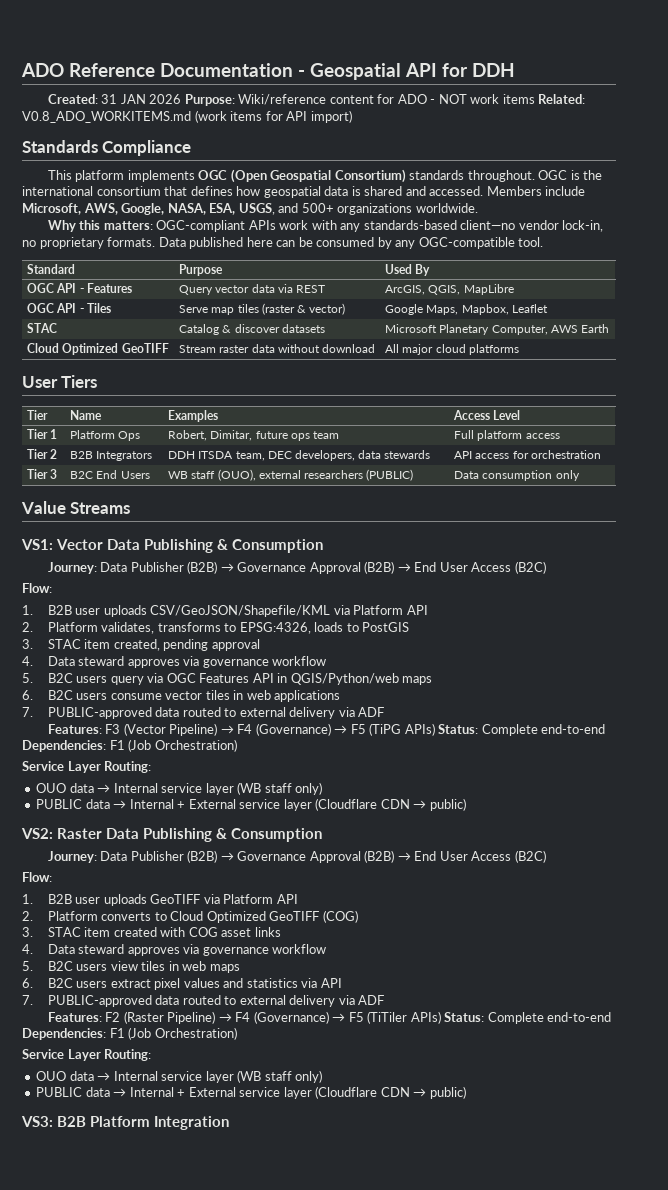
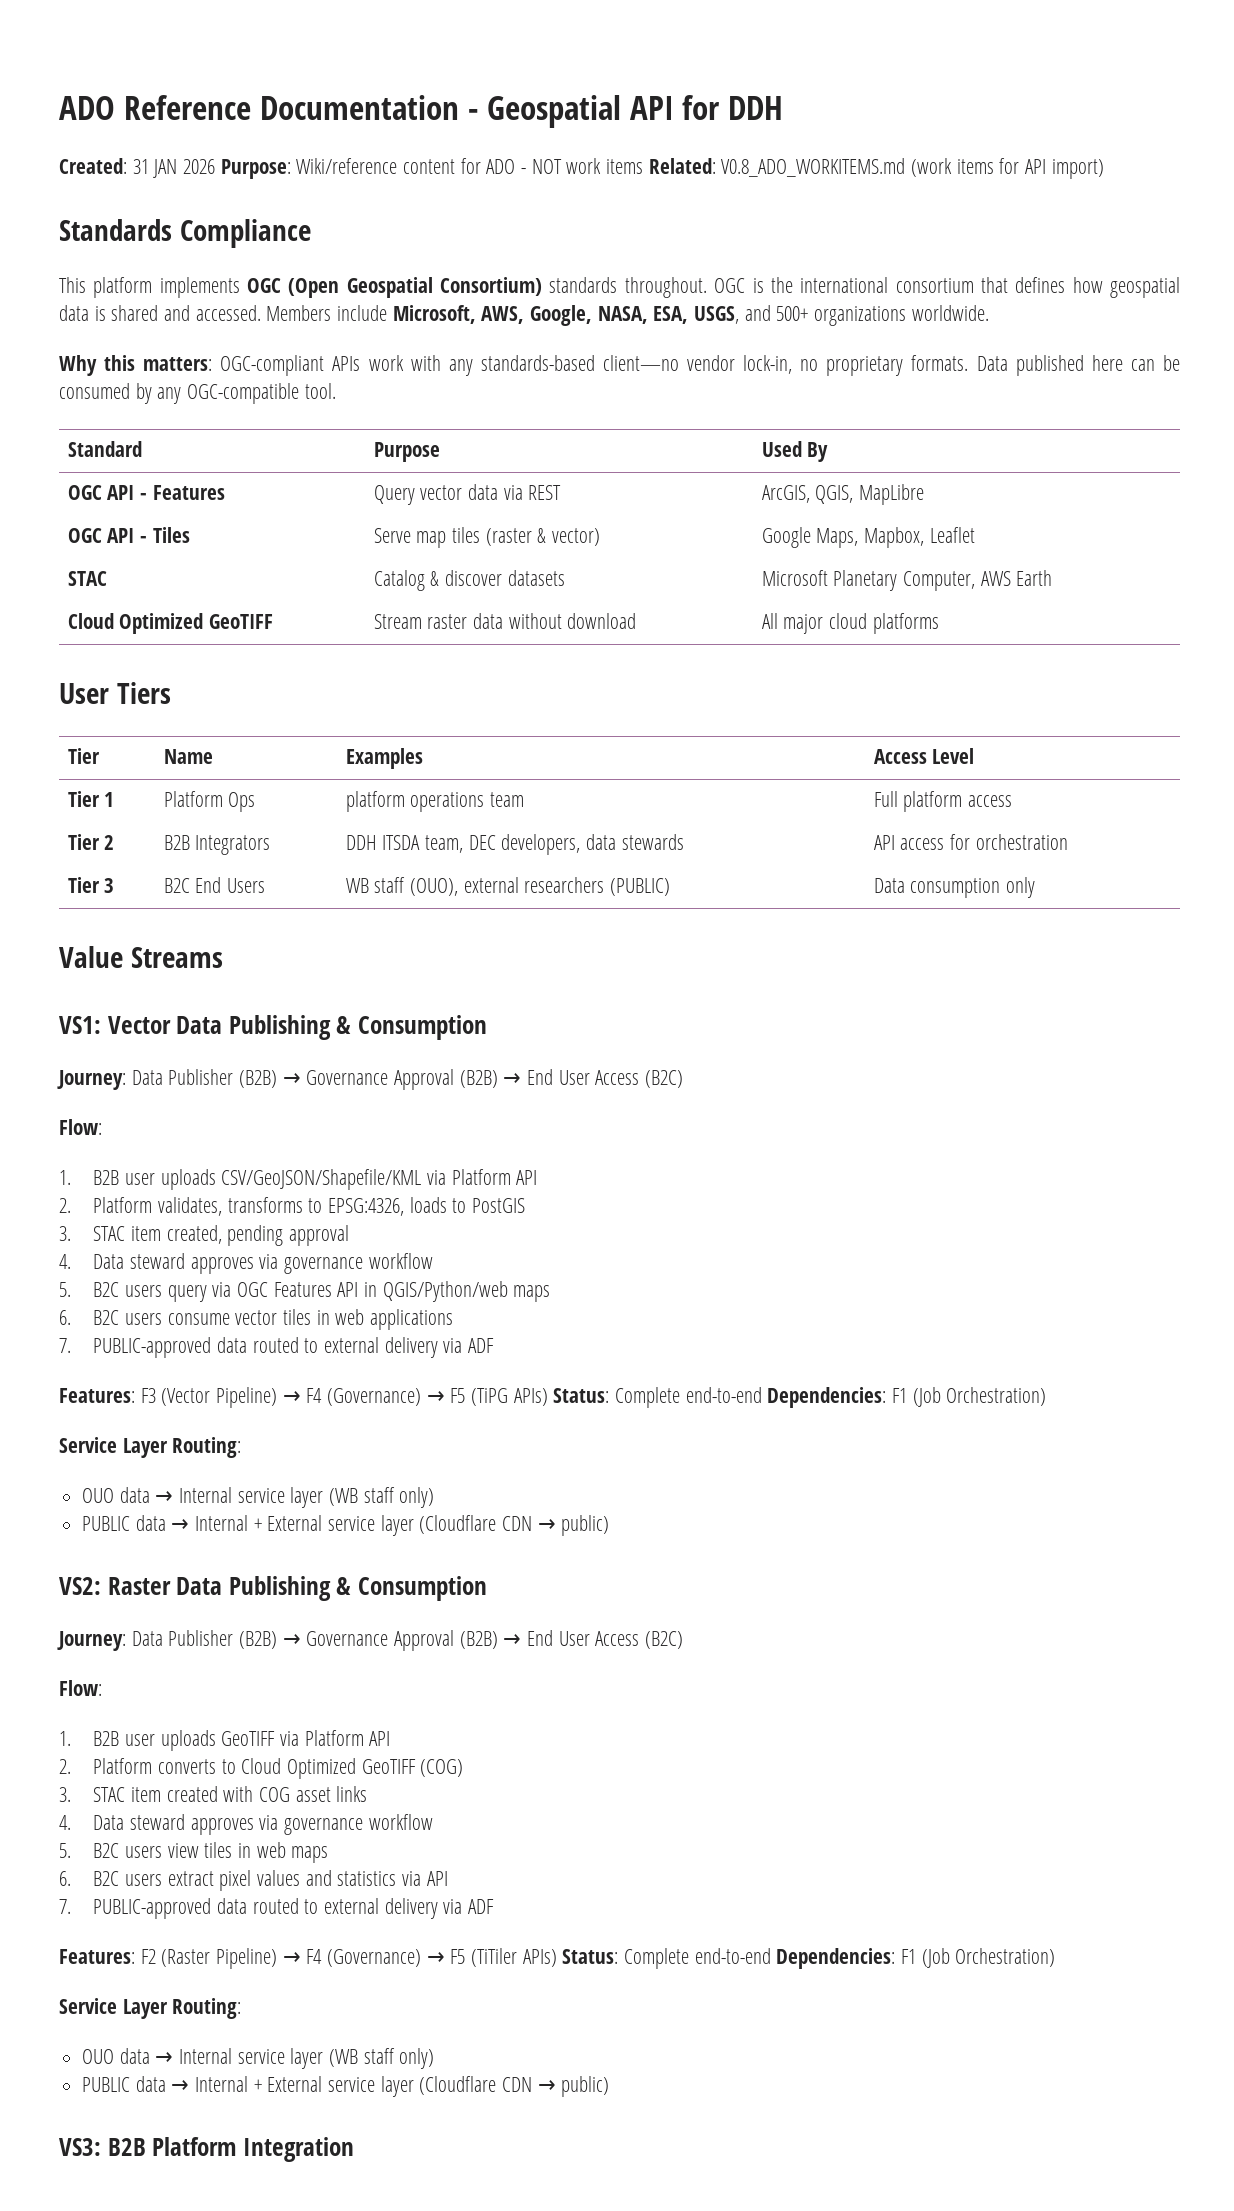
[168,430,310,441] Robert, Dimitar, future ops -> [345,791,485,812] platform operations

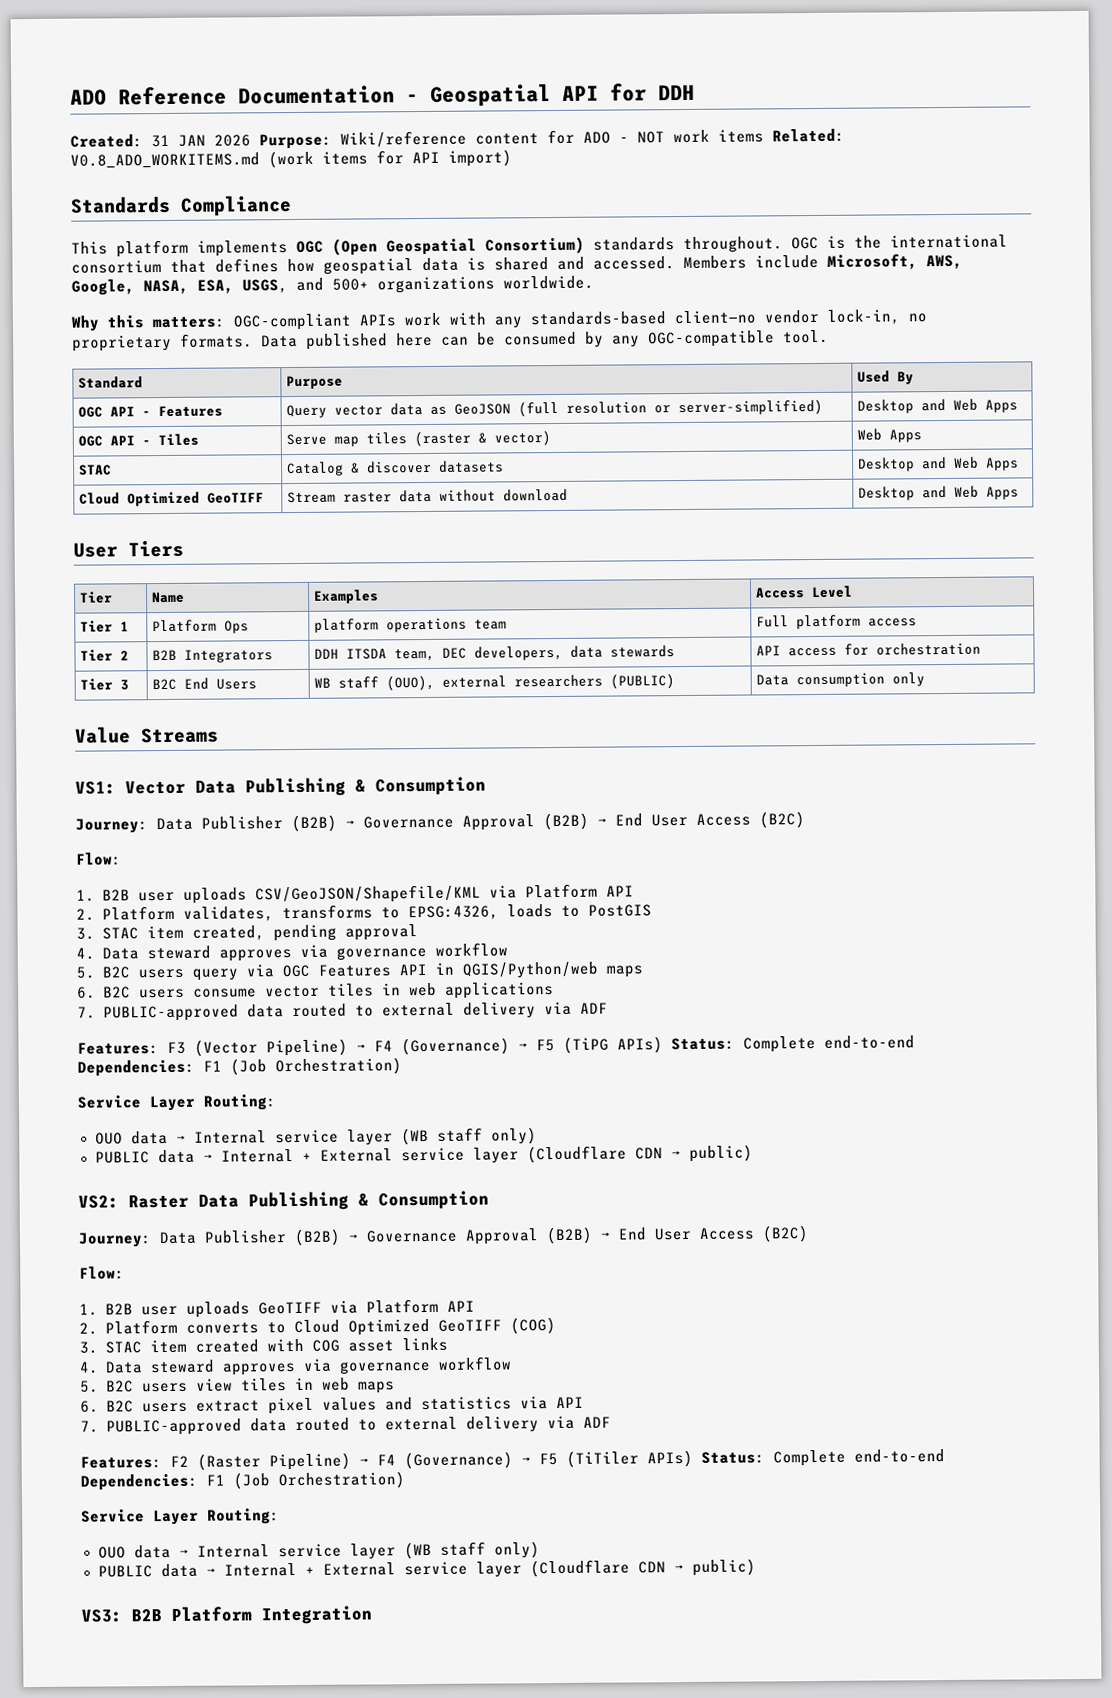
[503,485,562,500] [761,484,925,505] via REST | ArcGIS, QGIS, MapLibre -> [430,399,824,417] [857,398,1019,414] as GeoJSON (full resolution or server-simplified) | Desktop and Web Apps
[761,527,975,548] Google Maps, Mapbox, Leaflet -> [857,428,923,443] Web Apps
[761,570,1053,591] Microsoft Planetary Computer, AWS Earth -> [858,456,1020,472] Desktop and Web Apps
[761,613,939,634] All major cloud platforms -> [858,485,1020,501] Desktop and Web Apps

